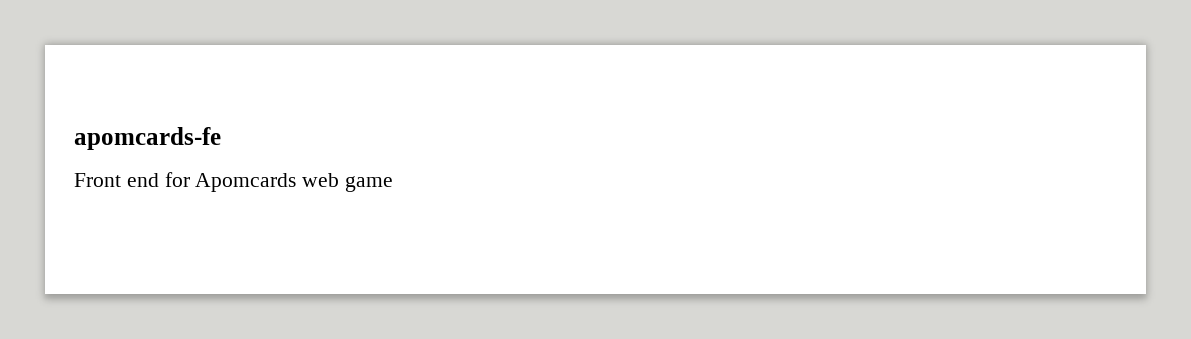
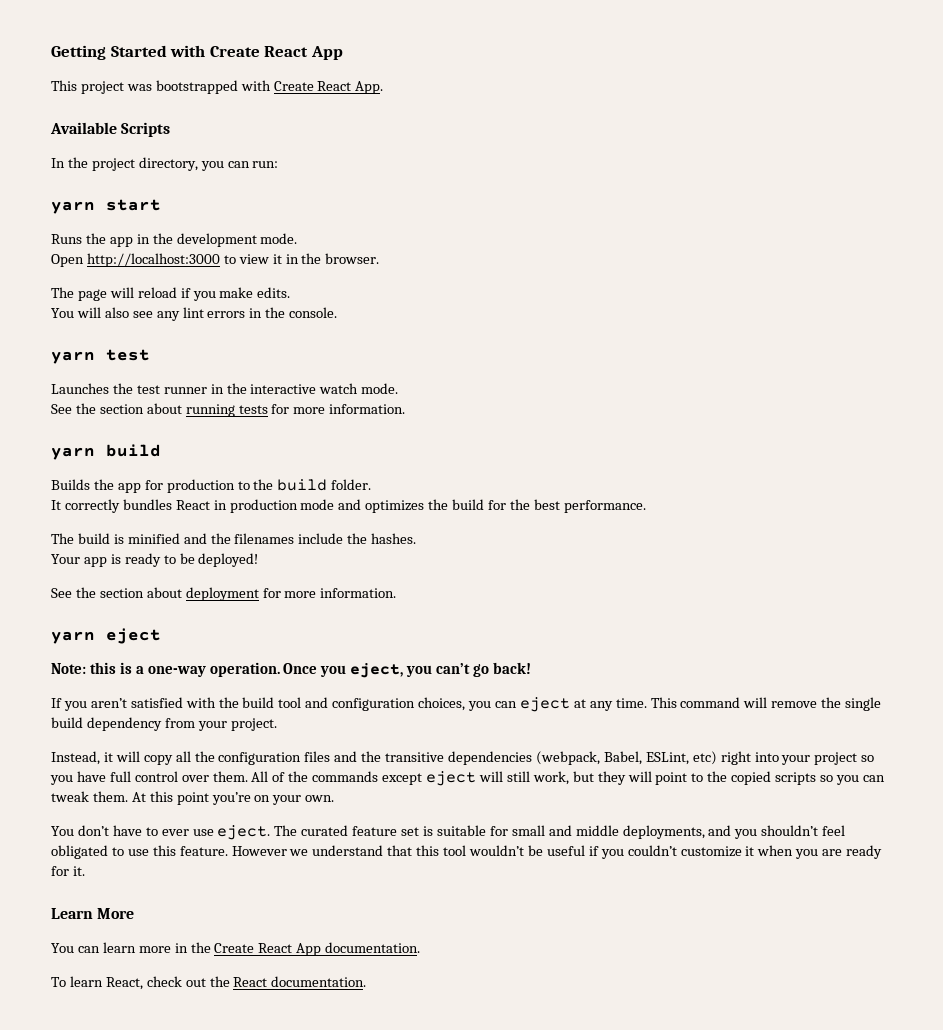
[74,127,221,150] [74,172,394,192] apomcards-fe // Front end for Apomcards web game -> [51,45,343,60] [51,80,384,94] [50,122,171,137] [51,157,279,171] [51,199,161,214] [51,233,298,247] [51,253,380,267] [51,287,291,301] [51,307,338,321] [51,349,150,364] [51,383,399,394] [51,403,406,417] [51,444,161,460] [51,479,372,493] [51,499,646,513] [51,533,417,544] [51,553,259,567] [51,587,397,601] [51,628,161,644] [51,662,531,678] [51,697,882,712] [51,717,277,731] [51,751,875,765] [50,771,885,786] [51,791,335,805] [51,825,846,840] [51,845,883,859] [51,866,85,876] [51,908,135,919] [51,942,421,956] [51,976,367,990] Getting Started with Create React App // This project was bootstrapped with Create React App. // Available Scripts // In the project directory, you can run: // yarn start // Runs the app in the development mode. // Open http://localhost:3000 to view it in the browser. // The page will reload if you make edits. // You will also see any lint errors in the console. // yarn test // Launches the test runner in the interactive watch mode. // See the section about running tests for more information. // yarn build // Builds the app for production to the build folder. // It correctly bundles React in production mode and optimizes the build for the best performance. // The build is minified and the filenames include the hashes. // Your app is ready to be deployed! // See the section about deployment for more information. // yarn eject // Note: this is a one-way operation. Once you eject, you can’t go back! // If you aren’t satisfied with the build tool and configuration choices, you can eject at any time. This command will remove the single build dependency from your project. // Instead, it will copy all the configuration files and the transitive dependencies (webpack, Babel, ESLint, etc) right into your project so you have full control over them. All of the commands except eject will still work, but they will point to the copied scripts so you can tweak them. At this point you’re on your own. // You don’t have to ever use eject. The curated feature set is suitable for small and middle deployments, and you shouldn’t feel obligated to use this feature. However we understand that this tool wouldn’t be useful if you couldn’t customize it when you are ready for it. // Learn More // You can learn more in the Create React App documentation. // To learn React, check out the React documentation.

